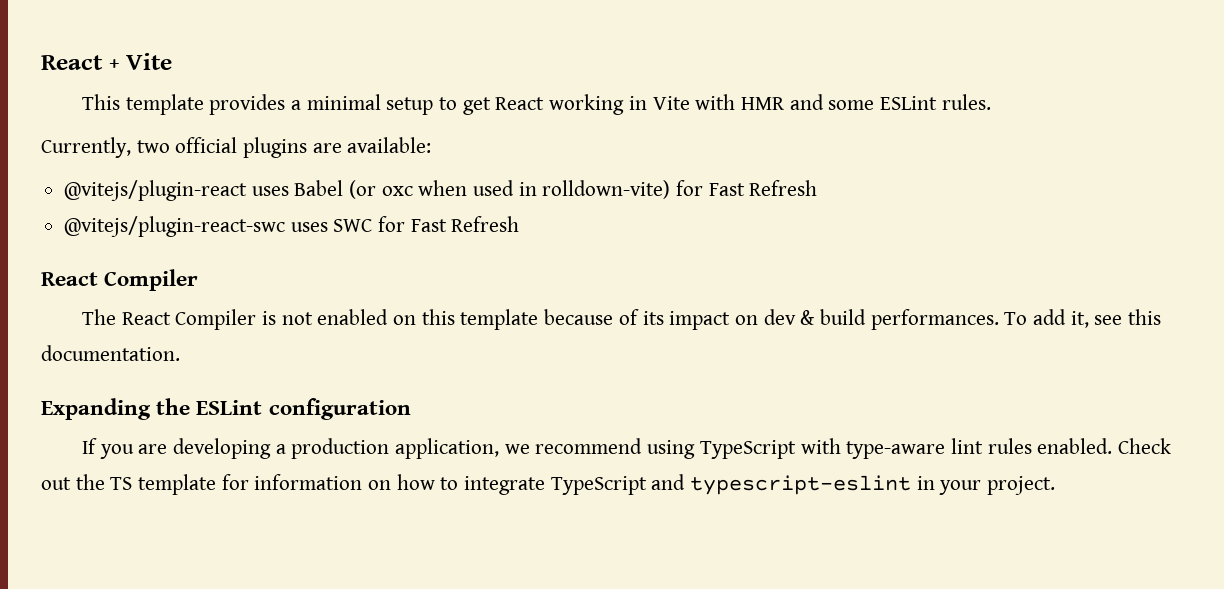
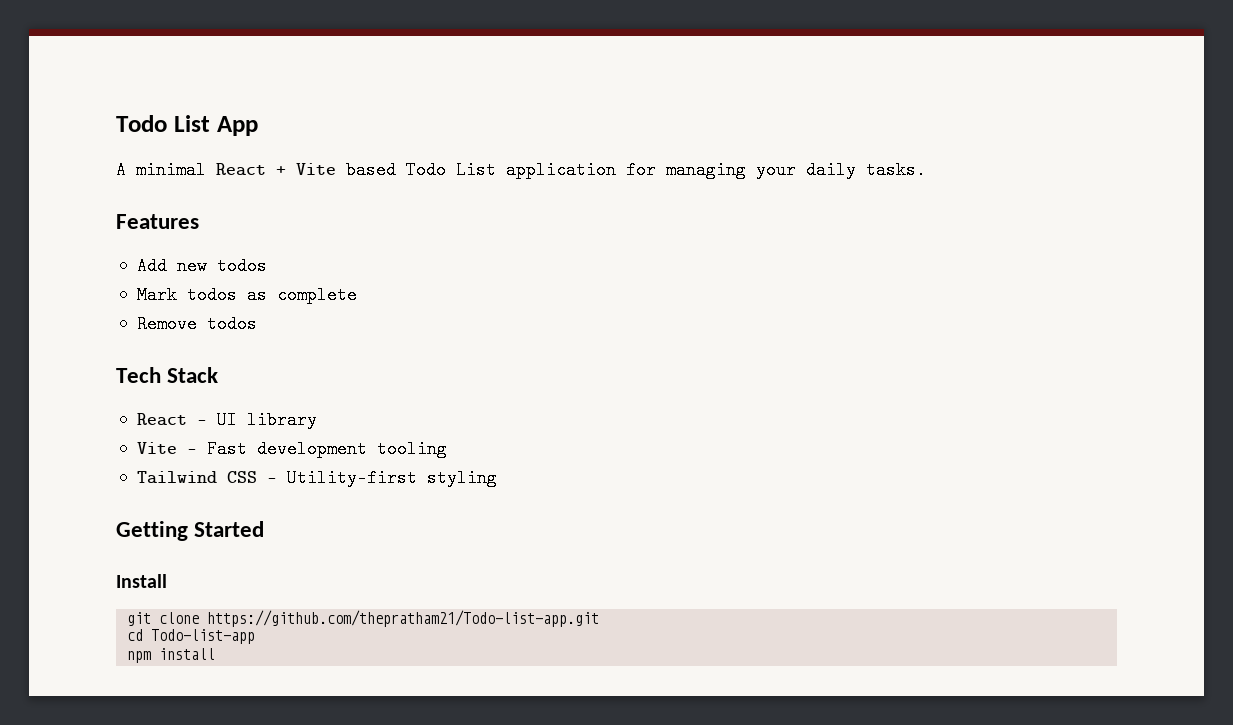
[41,53,173,70] [82,94,991,115] [41,137,432,158] [64,180,818,201] [64,216,520,237] [41,269,199,291] [82,309,1161,330] [41,345,180,361] [41,398,411,420] [82,438,1171,459] [41,474,1056,495] React + Vite // This template provides a minimal setup to get React working in Vite with HMR and some ESLint rules. // Currently, two official plugins are available: // @vitejs/plugin-react uses Babel (or oxc when used in rolldown-vite) for Fast Refresh // @vitejs/plugin-react-swc uses SWC for Fast Refresh // React Compiler // The React Compiler is not enabled on this template because of its impact on dev & build performances. To add it, see this documentation. // Expanding the ESLint configuration // If you are developing a production application, we recommend using TypeScript with type-aware lint rules enabled. Check out the TS template for information on how to integrate TypeScript and typescript-eslint in your project. -> [116,115,258,136] [116,161,926,179] [116,214,199,229] [136,257,267,275] [136,286,357,304] [136,315,257,333] [116,367,219,383] [136,411,317,429] [136,440,447,458] [136,469,497,487] [116,521,265,541] [116,574,167,588] [127,610,600,627] [127,629,256,644] [127,648,216,663] Todo List App // A minimal React + Vite based Todo List application for managing your daily tasks. // Features // Add new todos // Mark todos as complete // Remove todos // Tech Stack // React — UI library // Vite — Fast development tooling // Tailwind CSS — Utility-first styling // Getting Started // Install // git clone https://github.com/thepratham21/Todo-list-app.git // cd Todo-list-app // npm install

